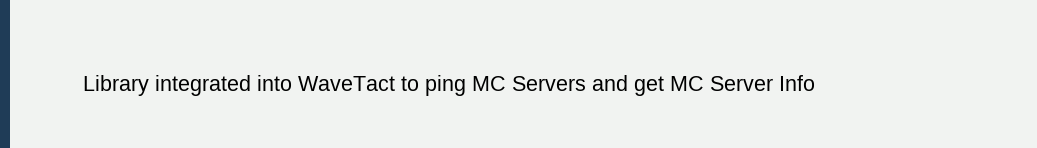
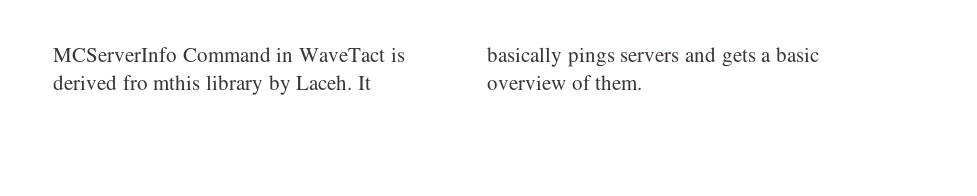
[83,75,815,96] Library integrated into WaveTact to ping MC Servers and get MC Server Info -> [53,47,405,62] [53,75,372,95] [487,47,820,67] [487,75,643,90] MCServerInfo Command in WaveTact is derived fro mthis library by Laceh. It basically pings servers and gets a basic overview of them.

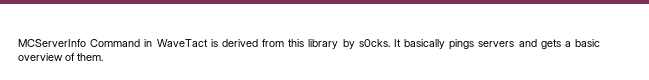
[122,75,201,90] fro mthis -> [262,39,305,47] from this
[296,75,353,90] Laceh. -> [358,39,390,47] s0cks.

